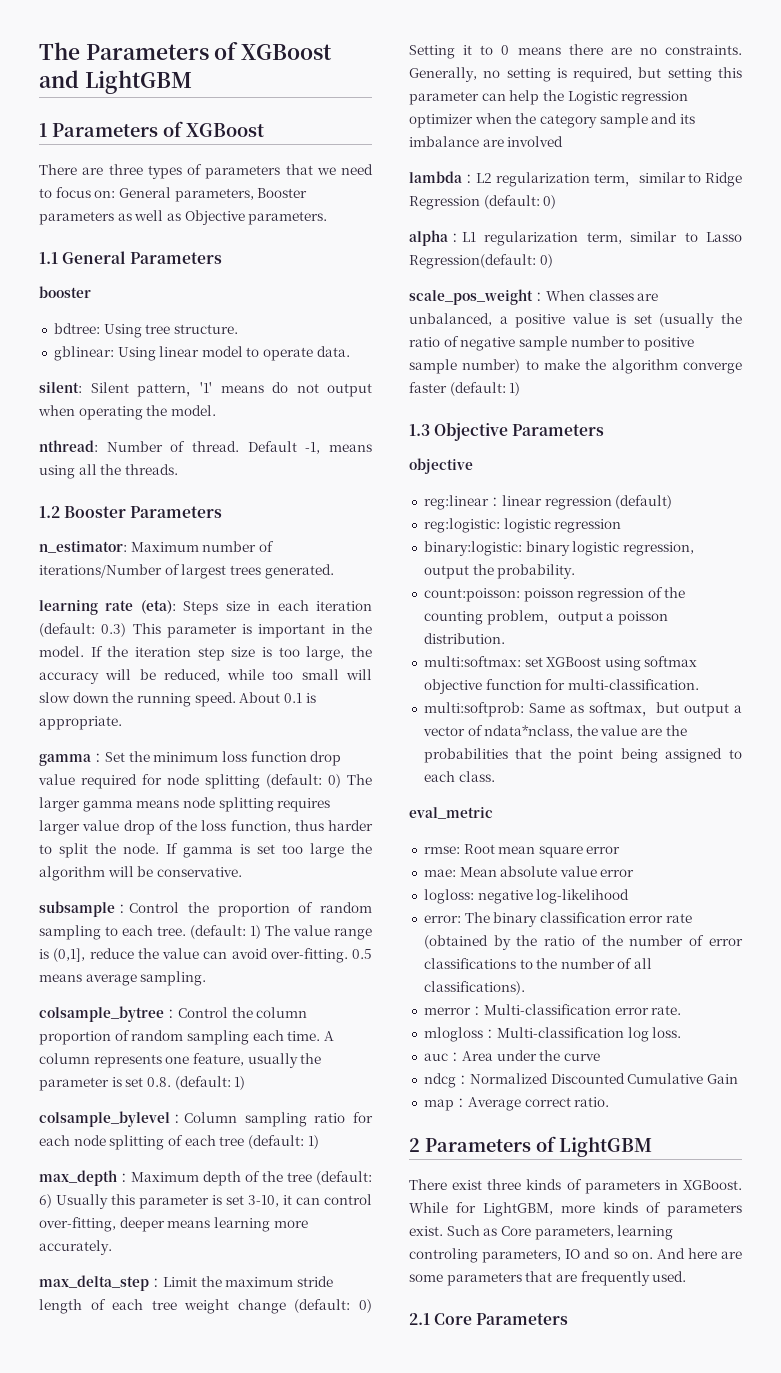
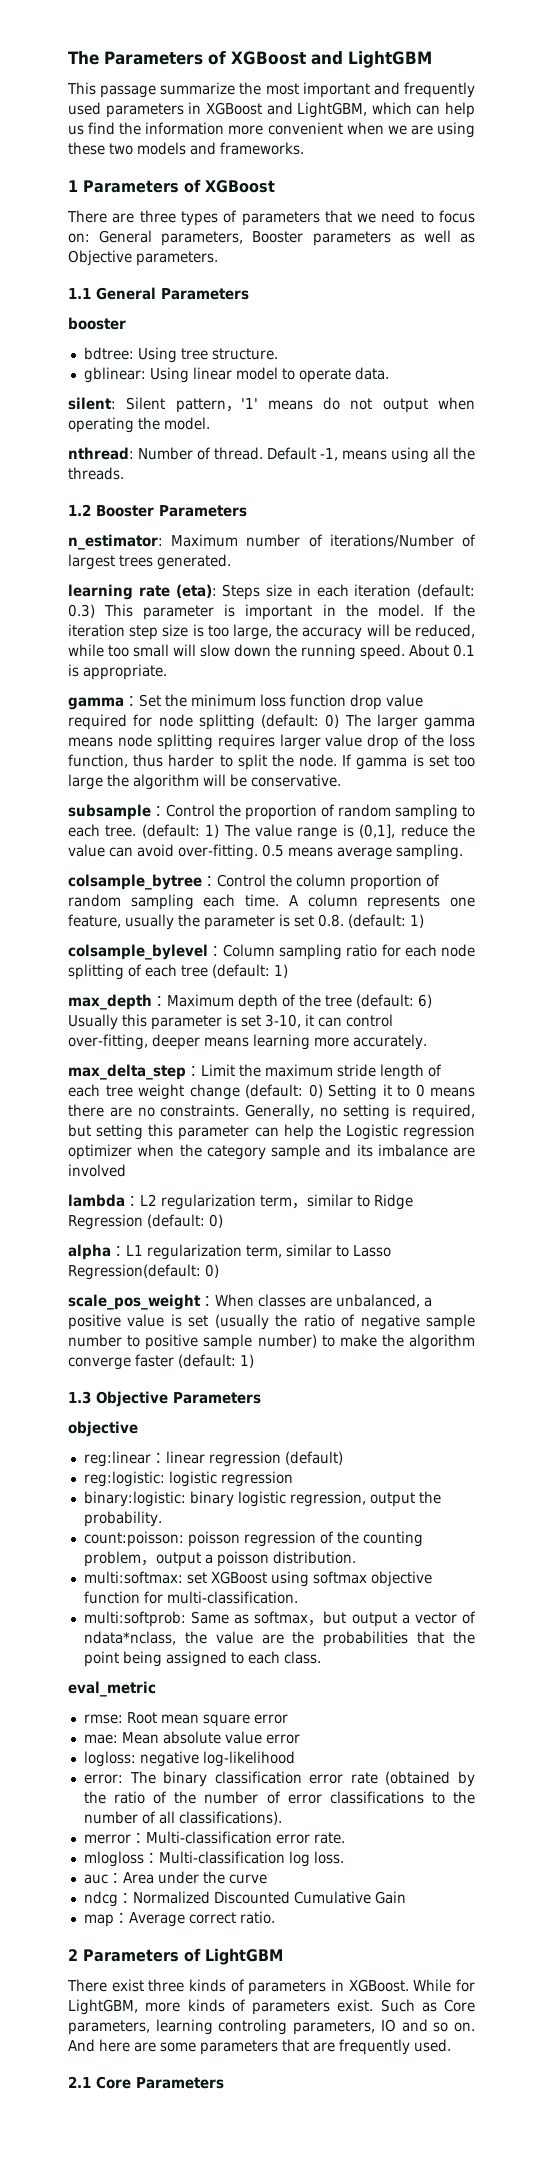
(192, 82) none -> [67,82,475,98] [68,102,475,118] [68,122,475,138] [68,142,304,155] // This passage summarize the most important and frequently used parameters in XGBoost and LightGBM, which can help us find the information more convenient when we are using these two models and frameworks.

